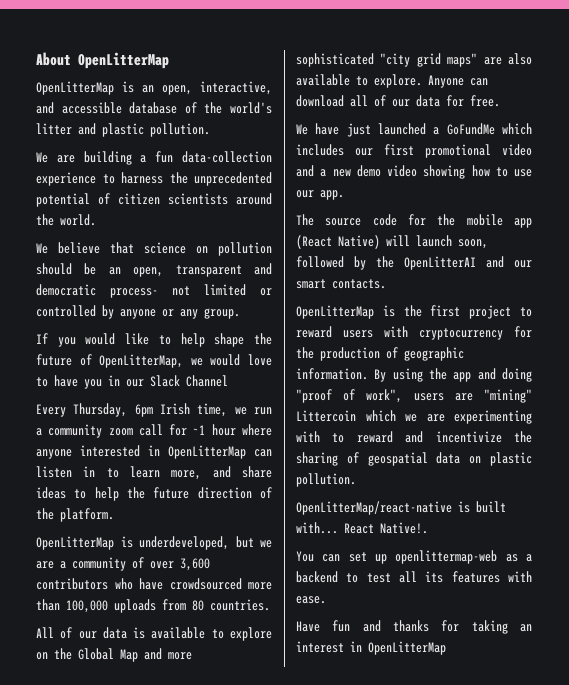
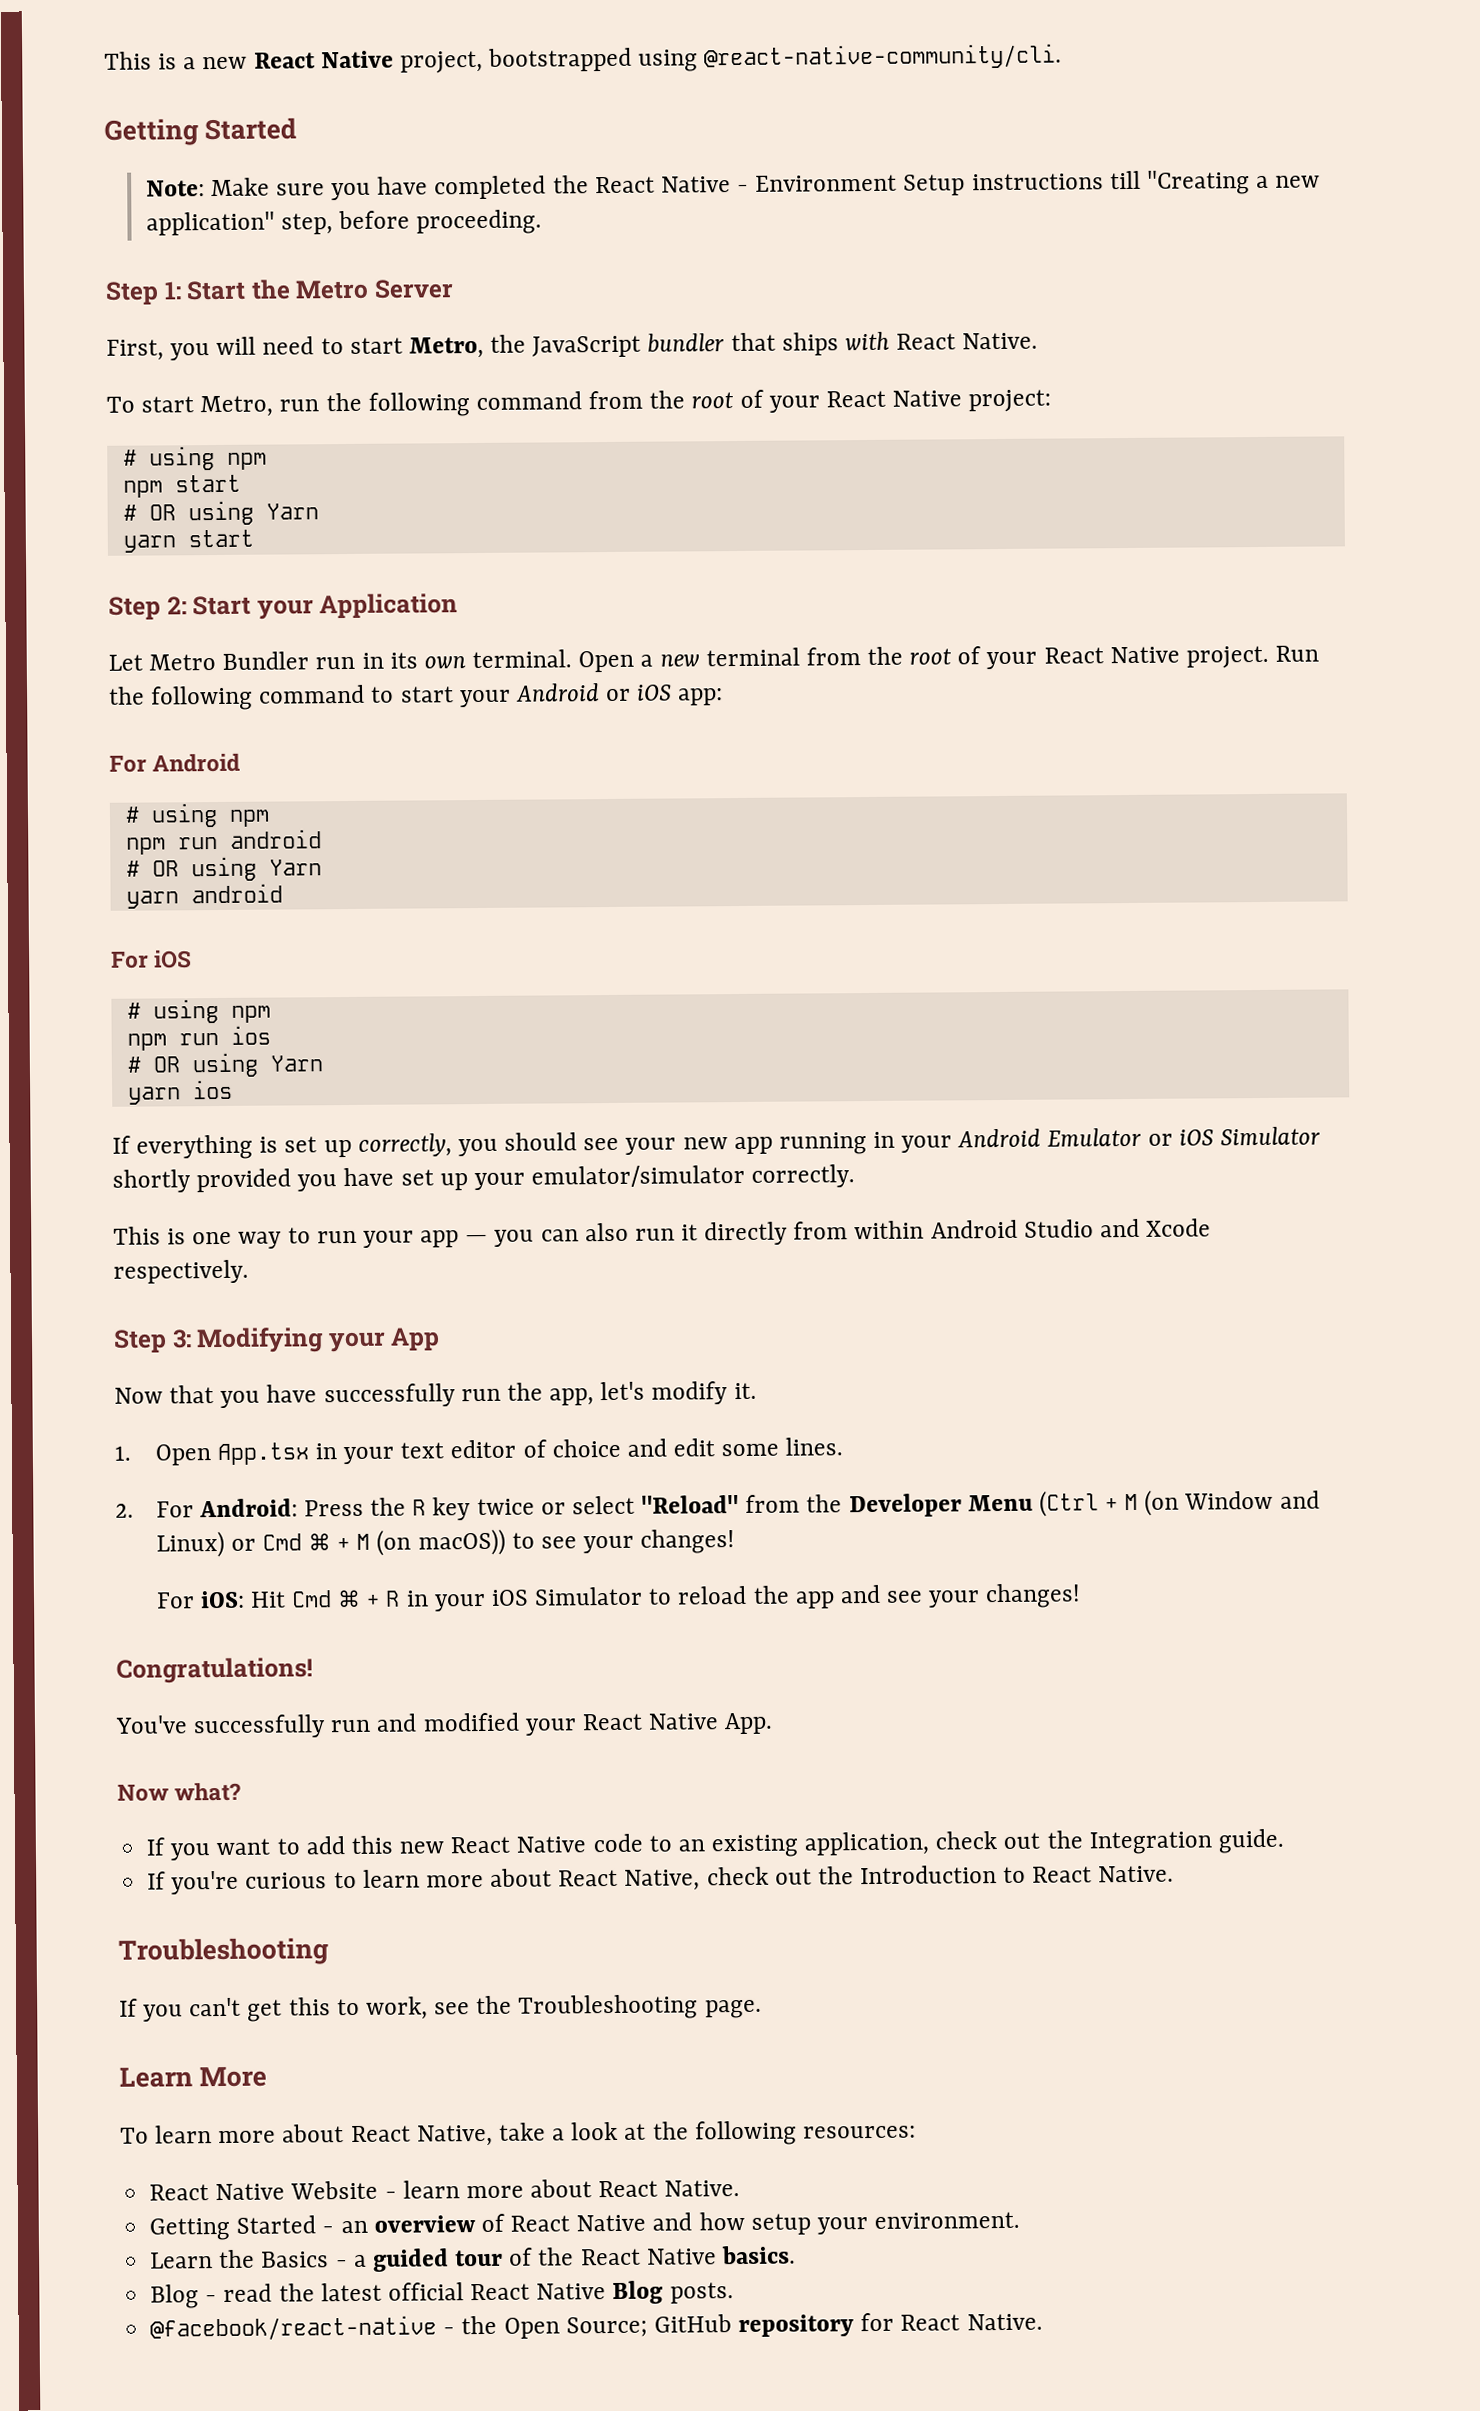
[36,52,169,69] [36,81,272,95] [36,102,272,114] [36,123,210,137] [36,151,272,165] [36,172,272,186] [36,193,272,207] [36,214,96,226] [36,242,272,256] [36,263,272,277] [36,284,272,298] [36,305,240,319] [36,333,272,347] [36,354,272,368] [36,375,228,389] [36,403,272,417] [36,424,272,438] [36,445,272,459] [36,466,272,480] [36,487,272,501] [36,508,114,522] [36,536,272,550] [36,557,210,571] [36,578,272,590] [36,599,270,613] [36,627,272,641] [36,648,192,662] [296,53,532,67] [296,74,488,88] [296,95,500,107] [296,123,532,137] [296,144,532,158] [296,165,532,179] [296,190,344,200] [296,214,532,228] [296,235,488,249] [296,256,532,270] [296,279,386,289] [296,305,532,319] [296,326,532,340] [296,347,464,361] [296,368,532,382] [296,389,532,403] [296,410,532,424] [296,431,532,443] [296,452,532,466] [296,473,356,487] [296,501,506,515] [296,522,428,534] [296,550,532,564] [296,571,532,583] [296,596,326,604] [296,620,532,634] [296,641,446,655] About OpenLitterMap // OpenLitterMap is an open, interactive, and accessible database of the world's litter and plastic pollution. // We are building a fun data-collection experience to harness the unprecedented potential of citizen scientists around the world. // We believe that science on pollution should be an open, transparent and democratic process- not limited or controlled by anyone or any group. // If you would like to help shape the future of OpenLitterMap, we would love to have you in our Slack Channel // Every Thursday, 6pm Irish time, we run a community zoom call for ~1 hour where anyone interested in OpenLitterMap can listen in to learn more, and share ideas to help the future direction of the platform. // OpenLitterMap is underdeveloped, but we are a community of over 3,600 contributors who have crowdsourced more than 100,000 uploads from 80 countries. // All of our data is available to explore on the Global Map and more sophisticated "city grid maps" are also available to explore. Anyone can download all of our data for free. // We have just launched a GoFundMe which includes our first promotional video and a new demo video showing how to use our app. // The source code for the mobile app (React Native) will launch soon, followed by the OpenLitterAI and our smart contacts. // OpenLitterMap is the first project to reward users with cryptocurrency for the production of geographic information. By using the app and doing "proof of work", users are "mining" Littercoin which we are experimenting with to reward and incentivize the sharing of geospatial data on plastic pollution. // OpenLitterMap/react-native is built with... React Native!. // You can set up openlittermap-web as a backend to test all its features with ease. // Have fun and thanks for taking an interest in OpenLitterMap -> [104,43,1063,74] [104,117,298,146] [145,170,1321,201] [145,209,543,236] [105,279,455,305] [106,331,1039,361] [106,389,1052,418] [122,446,267,471] [122,474,241,498] [122,500,319,526] [122,529,254,553] [108,593,459,620] [108,645,1320,673] [108,683,724,711] [109,752,241,773] [124,803,270,828] [125,829,322,855] [125,856,322,882] [125,883,283,909] [111,949,193,969] [126,998,271,1024] [126,1025,271,1051] [126,1052,323,1078] [127,1079,233,1105] [112,1126,1321,1160] [112,1164,856,1193] [113,1218,1212,1249] [113,1259,249,1284] [113,1327,441,1354] [114,1381,757,1408] [114,1437,844,1466] [115,1489,1320,1521] [155,1528,736,1558] [155,1583,1082,1612] [116,1657,313,1684] [115,1712,774,1739] [117,1781,242,1802] [146,1828,1284,1861] [147,1865,1175,1895] [118,1937,329,1966] [119,1994,762,2022] [119,2066,268,2088] [120,2120,916,2147] [149,2179,741,2201] [149,2211,1021,2241] [150,2245,796,2272] [150,2280,734,2309] [150,2312,1043,2341] This is a new React Native project, bootstrapped using @react-native-community/cli. // Getting Started // Note: Make sure you have completed the React Native - Environment Setup instructions till "Creating a new application" step, before proceeding. // Step 1: Start the Metro Server // First, you will need to start Metro, the JavaScript bundler that ships with React Native. // To start Metro, run the following command from the root of your React Native project: // # using npm // npm start // # OR using Yarn // yarn start // Step 2: Start your Application // Let Metro Bundler run in its own terminal. Open a new terminal from the root of your React Native project. Run the following command to start your Android or iOS app: // For Android // # using npm // npm run android // # OR using Yarn // yarn android // For iOS // # using npm // npm run ios // # OR using Yarn // yarn ios // If everything is set up correctly, you should see your new app running in your Android Emulator or iOS Simulator shortly provided you have set up your emulator/simulator correctly. // This is one way to run your app — you can also run it directly from within Android Studio and Xcode respectively. // Step 3: Modifying your App // Now that you have successfully run the app, let's modify it. // 1. Open App.tsx in your text editor of choice and edit some lines. // 2. For Android: Press the R key twice or select "Reload" from the Developer Menu (Ctrl + M (on Window and Linux) or Cmd ⌘ + M (on macOS)) to see your changes! // For iOS: Hit Cmd ⌘ + R in your iOS Simulator to reload the app and see your changes! // Congratulations! // You've successfully run and modified your React Native App. // Now what? // If you want to add this new React Native code to an existing application, check out the Integration guide. // If you're curious to learn more about React Native, check out the Introduction to React Native. // Troubleshooting // If you can't get this to work, see the Troubleshooting page. // Learn More // To learn more about React Native, take a look at the following resources: // React Native Website - learn more about React Native. // Getting Started - an overview of React Native and how setup your environment. // Learn the Basics - a guided tour of the React Native basics. // Blog - read the latest official React Native Blog posts. // @facebook/react-native - the Open Source; GitHub repository for React Native.

